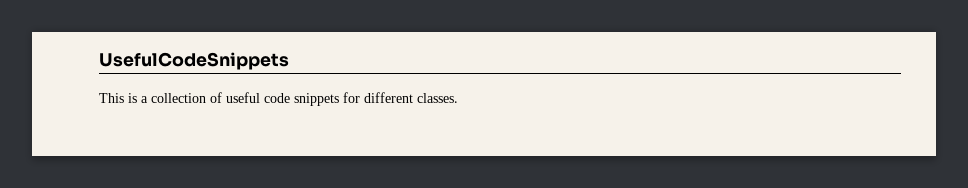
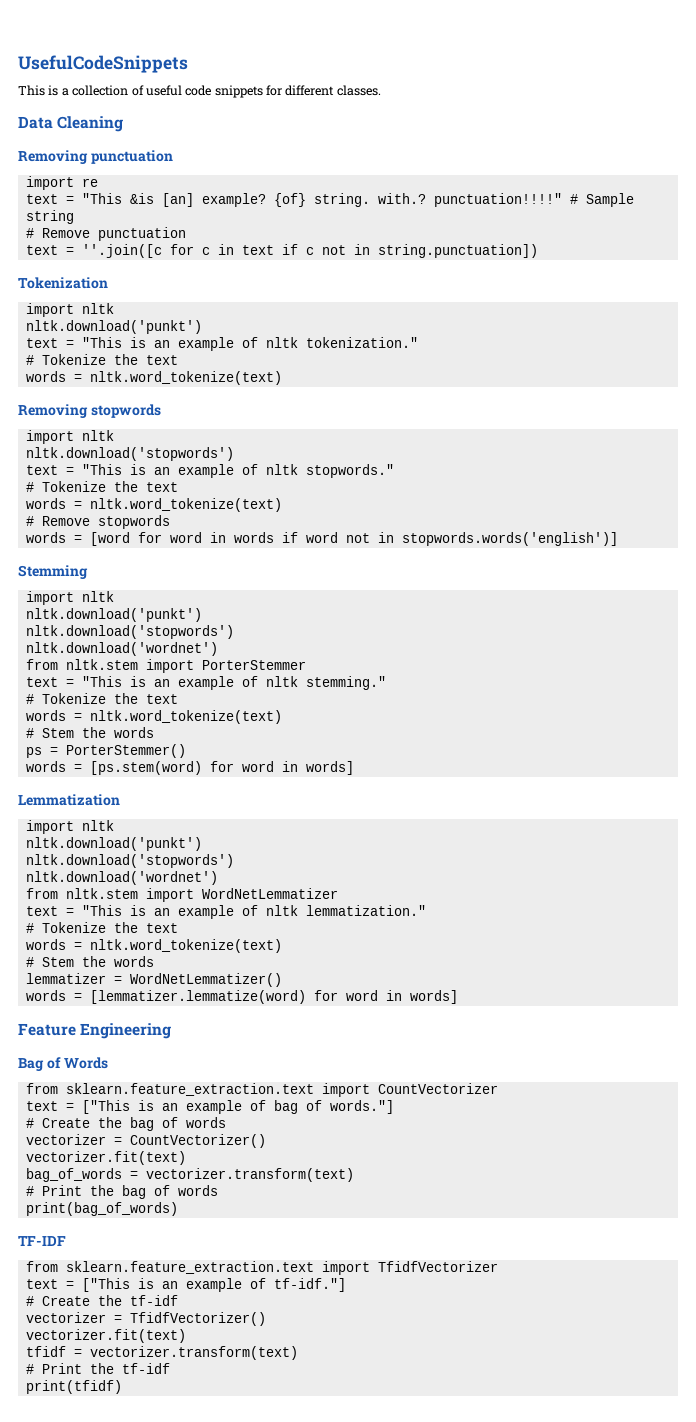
(458, 98) none -> [18,116,124,132] [18,150,173,164] [25,176,98,190] [25,193,634,207] [25,210,74,224] [25,227,186,241] [25,244,538,258] [18,277,108,289] [25,303,114,317] [25,320,202,334] [25,337,418,351] [25,354,178,365] [25,371,282,385] [18,404,161,418] [25,430,114,444] [25,447,234,461] [25,464,394,478] [25,481,178,492] [25,498,282,512] [25,515,170,529] [25,532,618,546] [18,565,88,579] [25,591,114,605] [25,608,202,622] [25,625,234,639] [25,642,218,656] [25,659,306,673] [25,676,386,690] [25,693,178,704] [25,710,282,724] [25,727,154,738] [25,744,186,758] [25,761,354,775] [18,794,120,806] [25,820,114,834] [25,837,202,851] [25,854,234,868] [25,871,218,885] [25,888,338,902] [25,905,426,919] [25,922,178,933] [25,939,282,953] [25,956,154,967] [25,973,282,987] [25,990,458,1004] [18,1023,172,1039] [18,1057,108,1071] [25,1083,498,1097] [25,1100,394,1114] [25,1117,226,1131] [25,1134,266,1148] [25,1151,186,1165] [25,1168,354,1182] [25,1185,218,1199] [25,1202,178,1216] [18,1236,66,1246] [25,1261,498,1275] [25,1278,346,1292] [25,1295,178,1306] [25,1312,266,1326] [25,1329,186,1343] [25,1346,298,1360] [25,1363,170,1374] [25,1380,122,1394] // Data Cleaning // Removing punctuation // import re // text = "This &is [an] example? {of} string. with.? punctuation!!!!" # Sample string // # Remove punctuation // text = ''.join([c for c in text if c not in string.punctuation]) // Tokenization // import nltk // nltk.download('punkt') // text = "This is an example of nltk tokenization." // # Tokenize the text // words = nltk.word_tokenize(text) // Removing stopwords // import nltk // nltk.download('stopwords') // text = "This is an example of nltk stopwords." // # Tokenize the text // words = nltk.word_tokenize(text) // # Remove stopwords // words = [word for word in words if word not in stopwords.words('english')] // Stemming // import nltk // nltk.download('punkt') // nltk.download('stopwords') // nltk.download('wordnet') // from nltk.stem import PorterStemmer // text = "This is an example of nltk stemming." // # Tokenize the text // words = nltk.word_tokenize(text) // # Stem the words // ps = PorterStemmer() // words = [ps.stem(word) for word in words] // Lemmatization // import nltk // nltk.download('punkt') // nltk.download('stopwords') // nltk.download('wordnet') // from nltk.stem import WordNetLemmatizer // text = "This is an example of nltk lemmatization." // # Tokenize the text // words = nltk.word_tokenize(text) // # Stem the words // lemmatizer = WordNetLemmatizer() // words = [lemmatizer.lemmatize(word) for word in words] // Feature Engineering // Bag of Words // from sklearn.feature_extraction.text import CountVectorizer // text = ["This is an example of bag of words."] // # Create the bag of words // vectorizer = CountVectorizer() // vectorizer.fit(text) // bag_of_words = vectorizer.transform(text) // # Print the bag of words // print(bag_of_words) // TF-IDF // from sklearn.feature_extraction.text import TfidfVectorizer // text = ["This is an example of tf-idf."] // # Create the tf-idf // vectorizer = TfidfVectorizer() // vectorizer.fit(text) // tfidf = vectorizer.transform(text) // # Print the tf-idf // print(tfidf)

